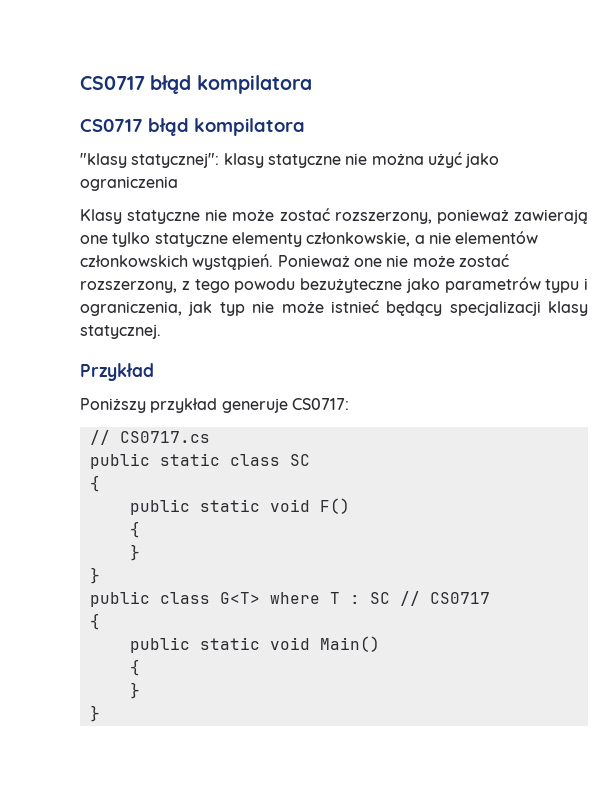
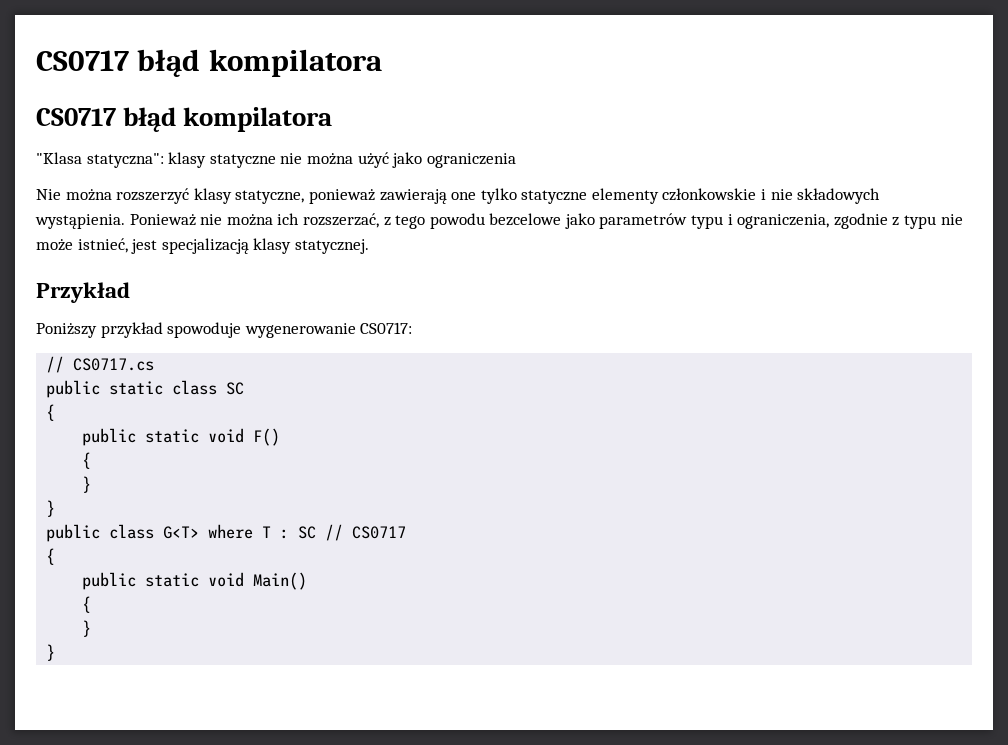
[80,153,220,168] "klasy statycznej": -> [36,152,164,168] "Klasa statyczna":
[80,208,432,224] Klasy statyczne nie może zostać rozszerzony, -> [36,188,305,204] Nie można rozszerzyć klasy statyczne,
[306,231,539,247] [80,254,509,270] [80,281,177,293] członkowskie, a nie elementów członkowskich wystąpień. Ponieważ one nie może zostać rozszerzony, -> [662,188,881,204] [35,213,379,229] członkowskie i nie składowych wystąpienia. Ponieważ nie można ich rozszerzać,
[300,278,402,293] bezużyteczne -> [489,213,562,226] bezcelowe
[188,300,541,316] jak typ nie może istnieć będący specjalizacji -> [833,213,963,229] [36,238,249,254] zgodnie z typu nie może istnieć, jest specjalizacją
[221,398,288,413] generuje -> [167,322,356,338] spowoduje wygenerowanie

